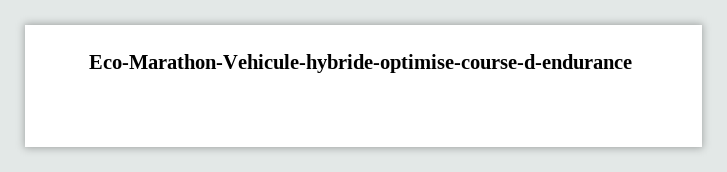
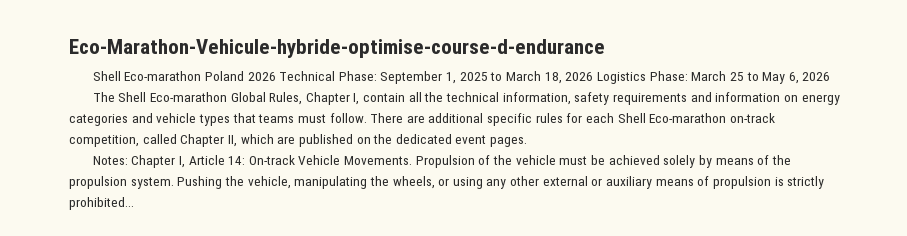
(632, 63) none -> [92,71,831,84] [92,92,840,105] [69,113,775,126] [69,134,528,147] [92,155,791,168] [69,176,825,189] [69,197,134,210] // Shell Eco-marathon Poland 2026 Technical Phase: September 1, 2025 to March 18, 2026 Logistics Phase: March 25 to May 6, 2026 // The Shell Eco-marathon Global Rules, Chapter I, contain all the technical information, safety requirements and information on energy categories and vehicle types that teams must follow. There are additional specific rules for each Shell Eco-marathon on-track competition, called Chapter II, which are published on the dedicated event pages. // Notes: Chapter I, Article 14: On-track Vehicle Movements. Propulsion of the vehicle must be achieved solely by means of the propulsion system. Pushing the vehicle, manipulating the wheels, or using any other external or auxiliary means of propulsion is strictly prohibited...

